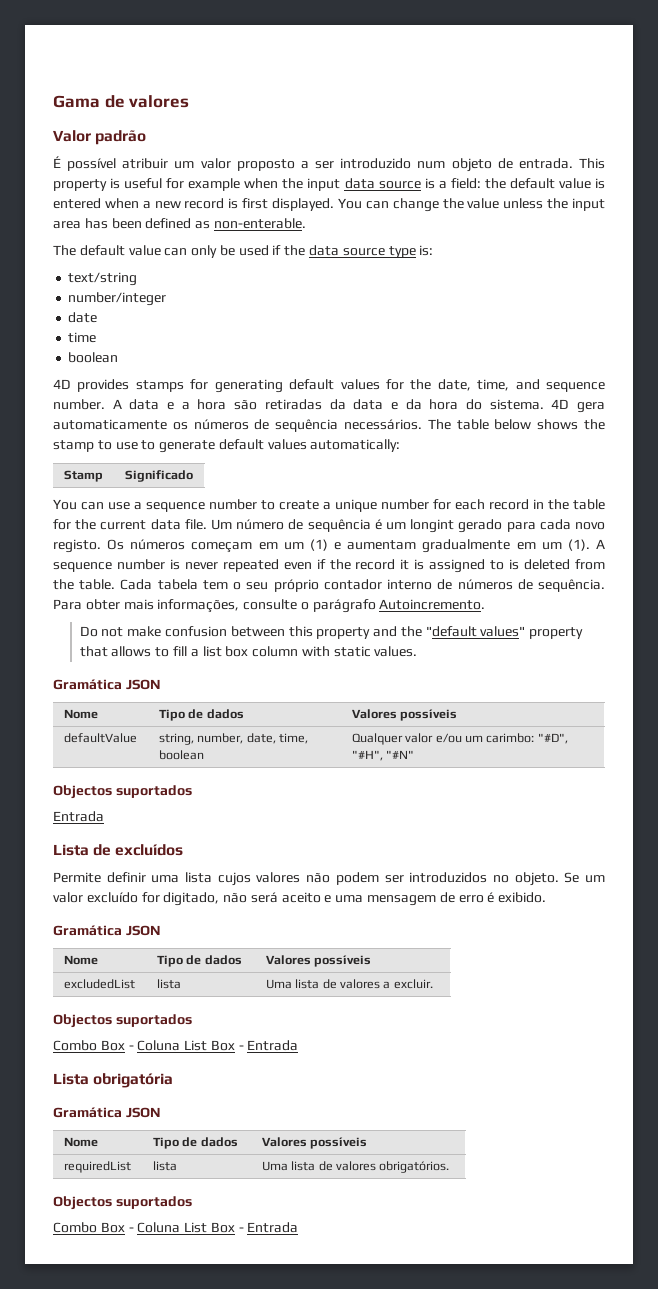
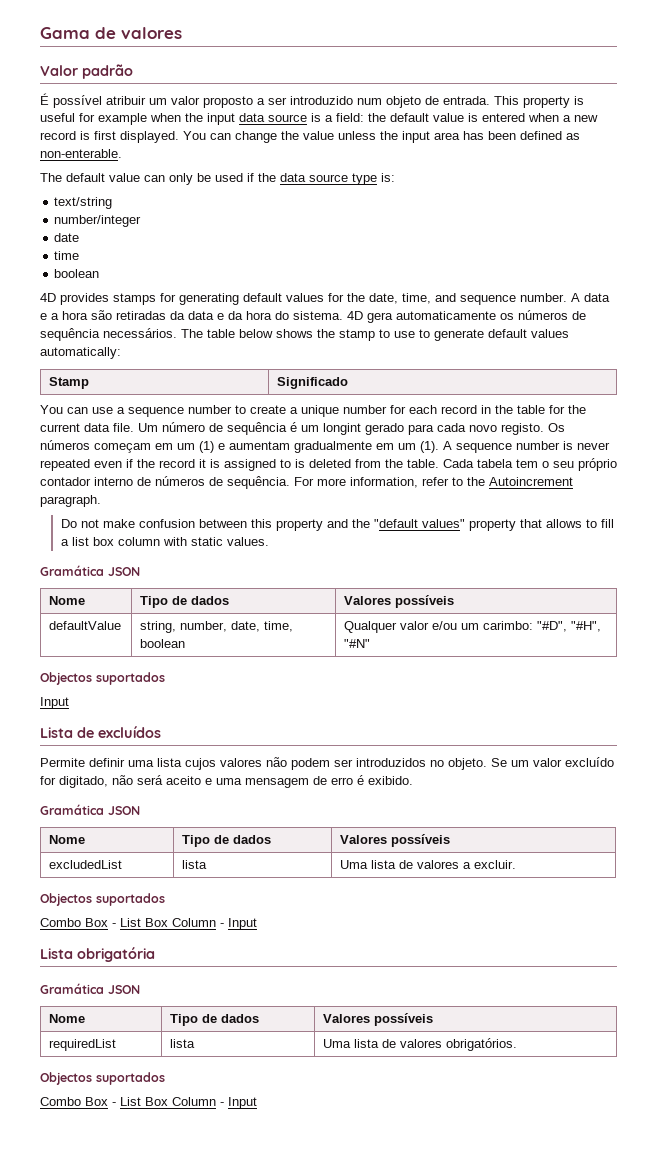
[53,599,486,613] Para obter mais informações, consulte o parágrafo Autoincremento. -> [294,477,573,488] [40,495,101,507] For more information, refer to the Autoincrement paragraph.
[53,811,104,822] Entrada -> [40,697,69,709] Input
[137,1040,299,1051] Coluna List Box - Entrada -> [120,918,257,930] List Box Column - Input
[137,1222,299,1233] Coluna List Box - Entrada -> [120,1097,257,1109] List Box Column - Input

